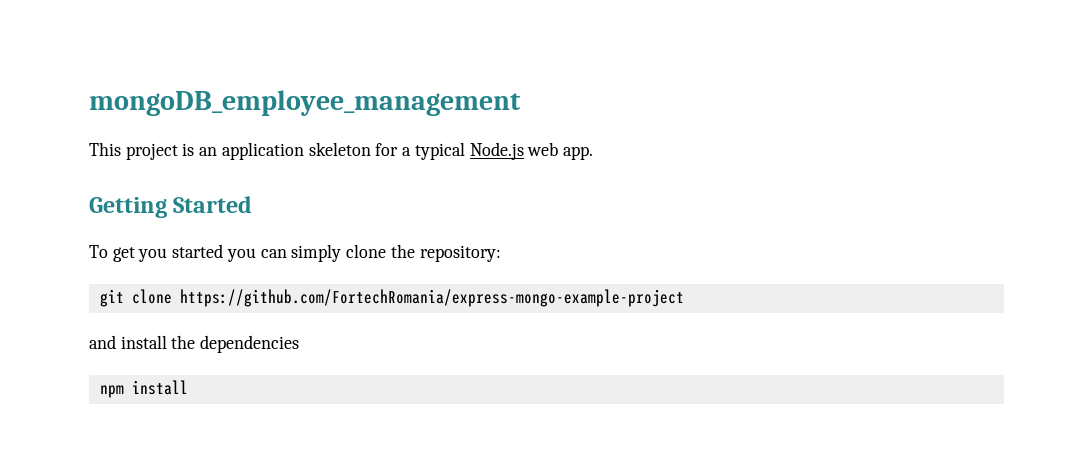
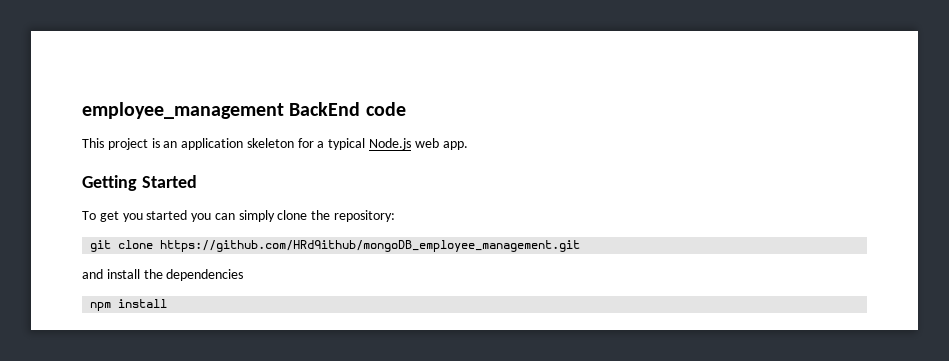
[89,90,521,116] mongoDB_employee_management -> [82,102,406,119] employee_management BackEnd code
[179,289,684,307] https://github.com/FortechRomania/express-mongo-example-project -> [160,240,581,252] https://github.com/HRd9ithub/mongoDB_employee_management.git

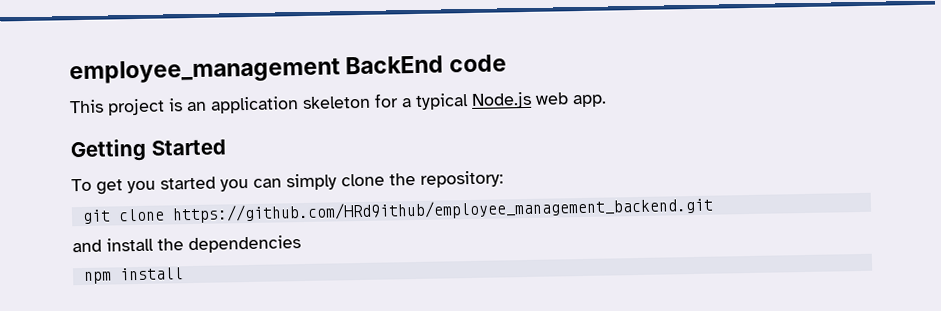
[160,240,581,252] https://github.com/HRd9ithub/mongoDB_employee_management.git -> [171,196,714,224] https://github.com/HRd9ithub/employee_management_backend.git

